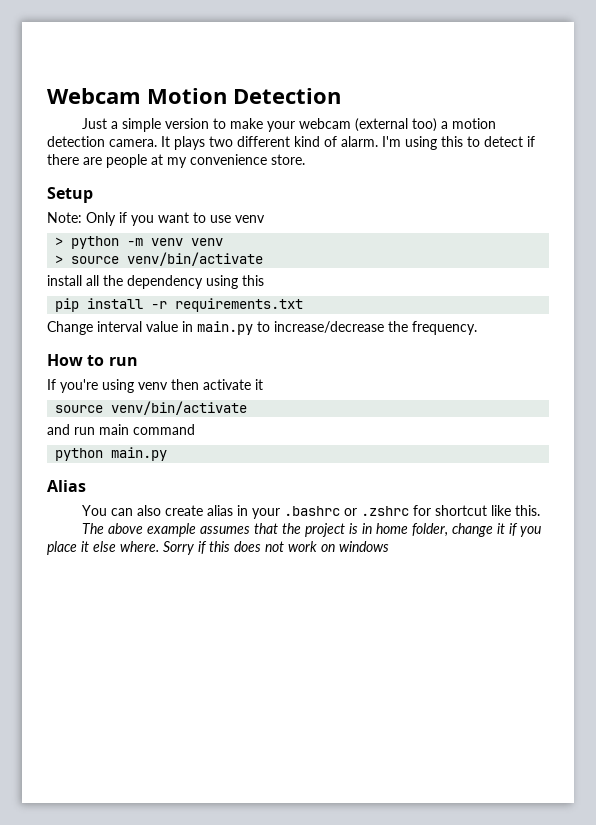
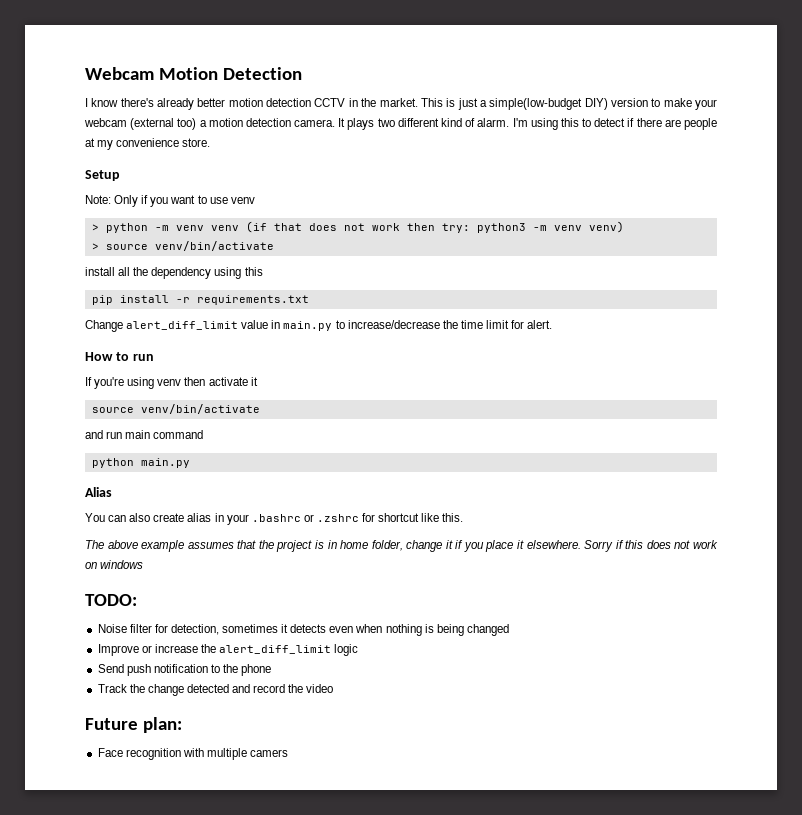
[82,118,162,132] Just a simple -> [85,98,608,110] I know there's already better motion detection CCTV in the market. This is just a simple(low-budget DIY)
(224, 242) none -> [245,221,624,233] (if that does not work then try: python3 -m venv venv)
[97,321,142,332] interval -> [126,321,239,330] alert_diff_limit
[412,321,477,335] frequency. -> [460,320,553,329] time limit for alert.
[93,541,159,552] else where. -> [526,540,581,549] elsewhere.
(389, 546) none -> [85,594,137,606] [97,624,509,636] [97,644,359,656] [97,664,272,676] [97,684,334,696] [85,717,183,733] [97,748,289,760] // TODO: // Noise filter for detection, sometimes it detects even when nothing is being changed // Improve or increase the alert_diff_limit logic // Send push notification to the phone // Track the change detected and record the video // Future plan: // Face recognition with multiple camers

